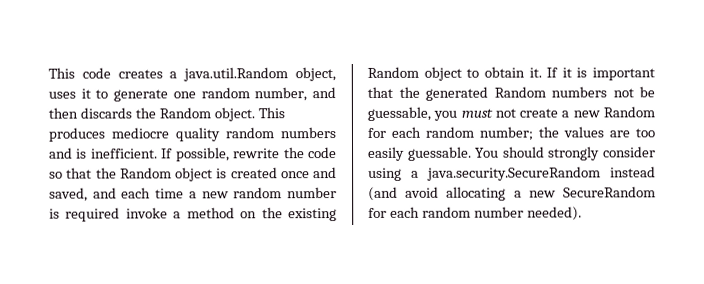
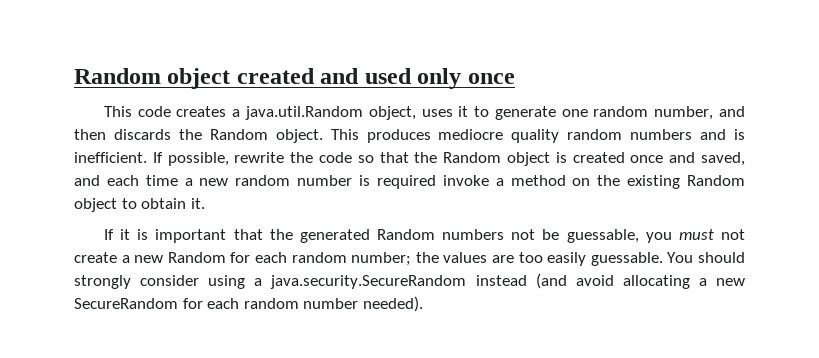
(48, 73) none -> [74,68,515,89] Random object created and used only once //
(542, 72) none -> (205, 203) //

